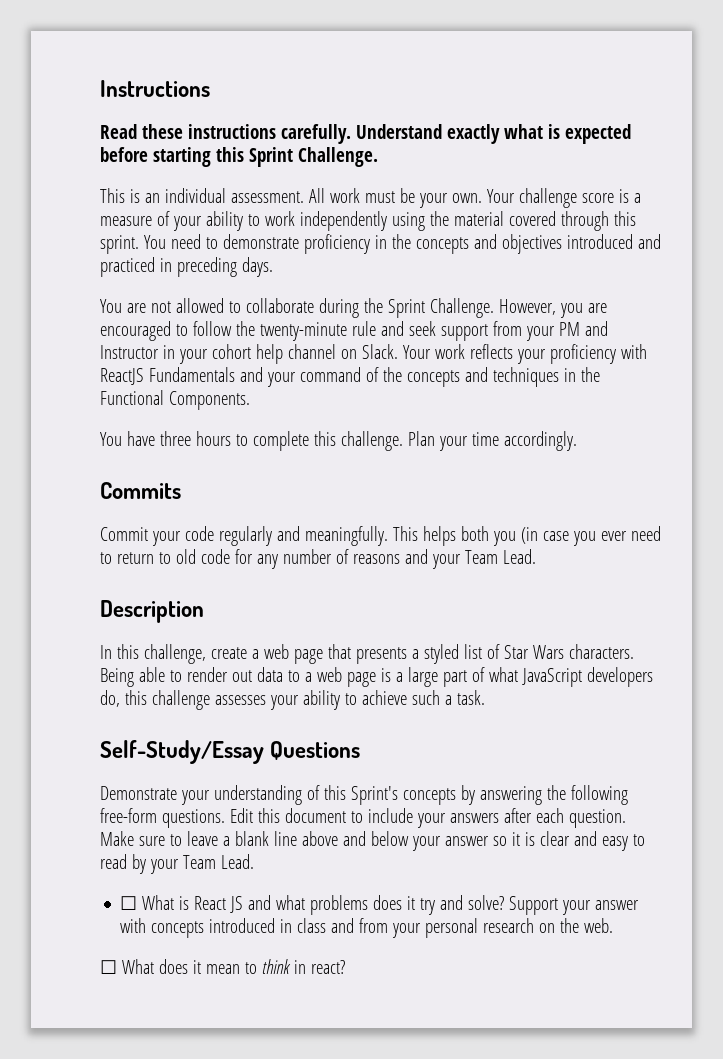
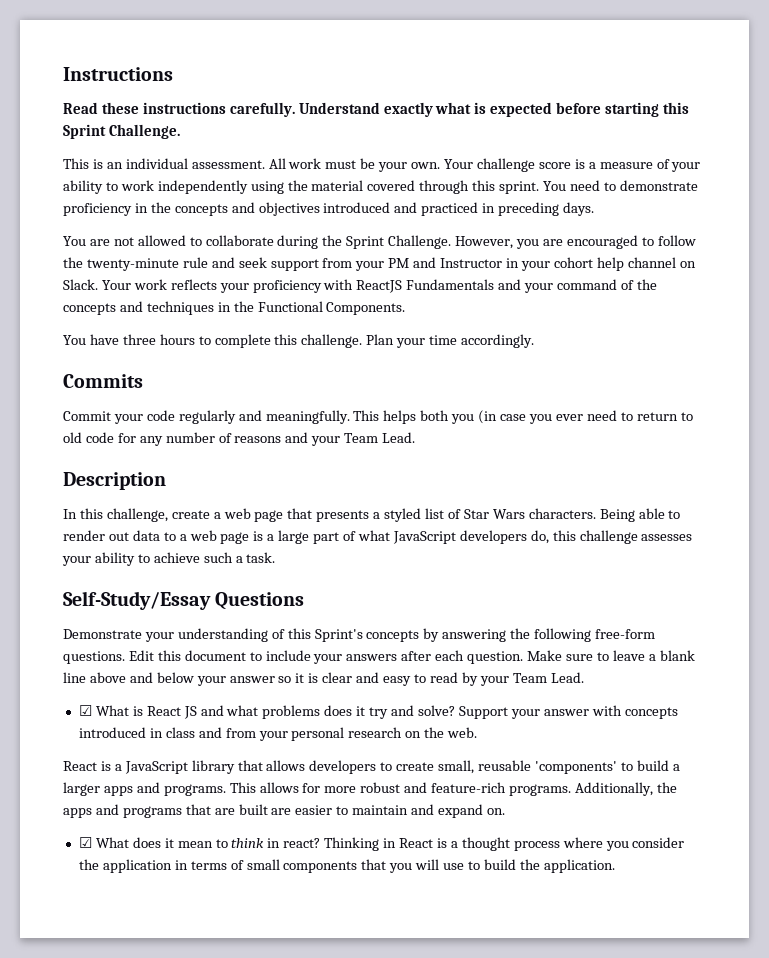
[120,896,138,910] ☐ -> [78,705,92,716] ☑
[100,960,117,974] ☐ -> [63,760,680,774] [63,782,677,796] [63,804,505,818] [78,837,92,848] React is a JavaScript library that allows developers to create small, reusable 'components' to build a larger apps and programs. This allows for more robust and feature-rich programs. Additionally, the apps and programs that are built are easier to maintain and expand on. // ☑
(345, 967) none -> [324,837,685,851] [78,859,615,873] Thinking in React is a thought process where you consider the application in terms of small components that you will use to build the application.

